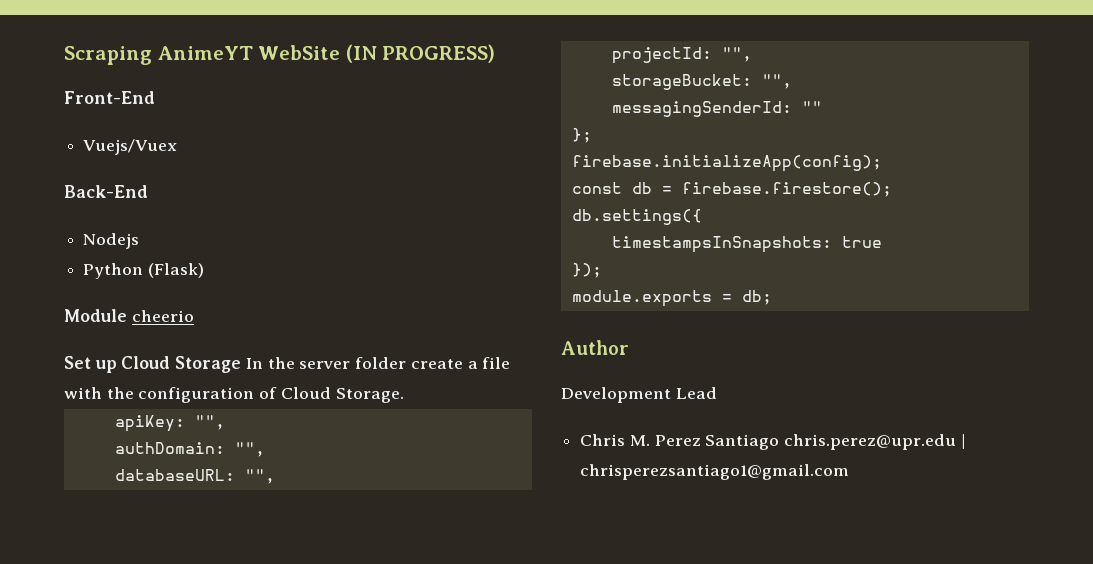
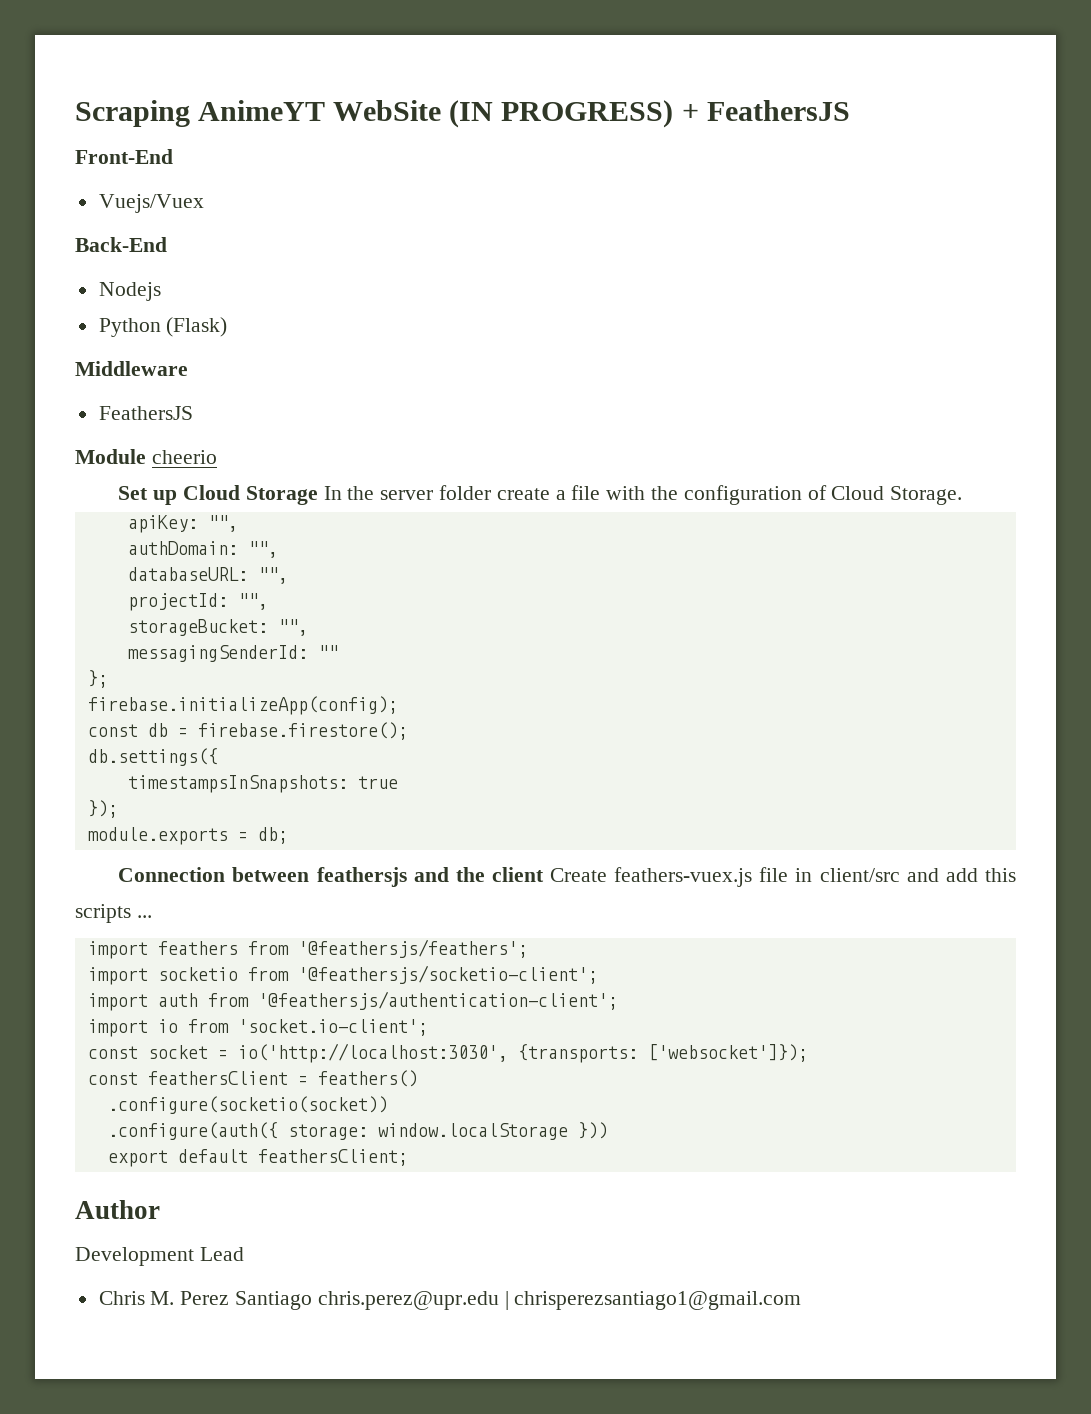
(496, 53) none -> [681,100,850,121] + FeathersJS
(204, 270) none -> [75,361,188,376] [98,406,193,420] // Middleware // FeathersJS
(772, 297) none -> [118,867,1016,887] [75,904,152,923] [87,939,528,959] [87,965,598,985] [87,991,618,1011] [87,1019,428,1037] [87,1043,808,1063] [87,1070,418,1087] [107,1096,388,1114] [107,1122,608,1140] [107,1149,408,1167] // Connection between feathersjs and the client Create feathers-vuex.js file in client/src and add this scripts ... // import feathers from '@feathersjs/feathers'; // import socketio from '@feathersjs/socketio-client'; // import auth from '@feathersjs/authentication-client'; // import io from 'socket.io-client'; // const socket = io('http://localhost:3030', {transports: ['websocket']}); // const feathersClient = feathers() // .configure(socketio(socket)) // .configure(auth({ storage: window.localStorage })) // export default feathersClient;

